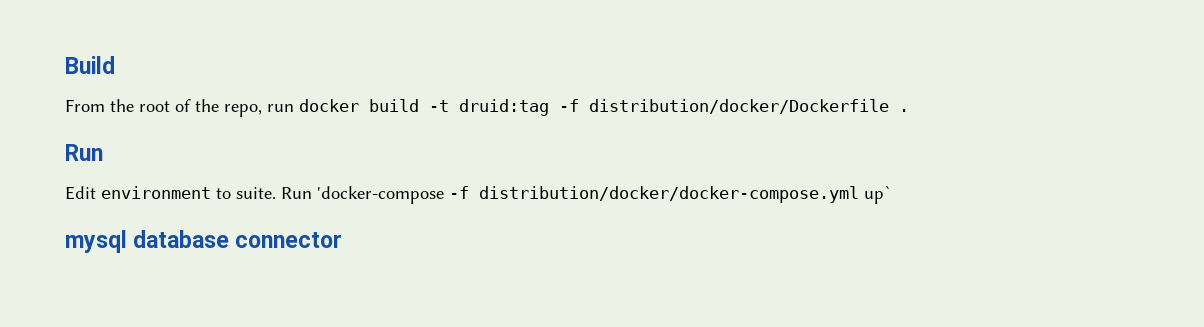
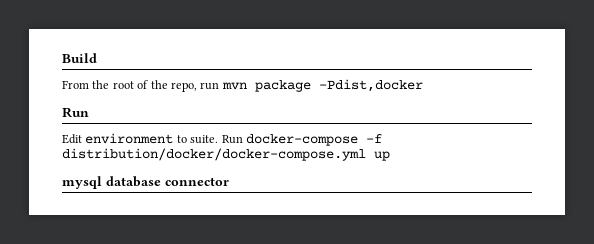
[299,99,909,116] docker build -t druid:tag -f distribution/docker/Dockerfile . -> [221,79,423,92] mvn package -Pdist,docker
[317,186,444,204] 'docker-compose -> [245,134,358,146] docker-compose
[864,185,891,204] up` -> [374,151,390,161] up

